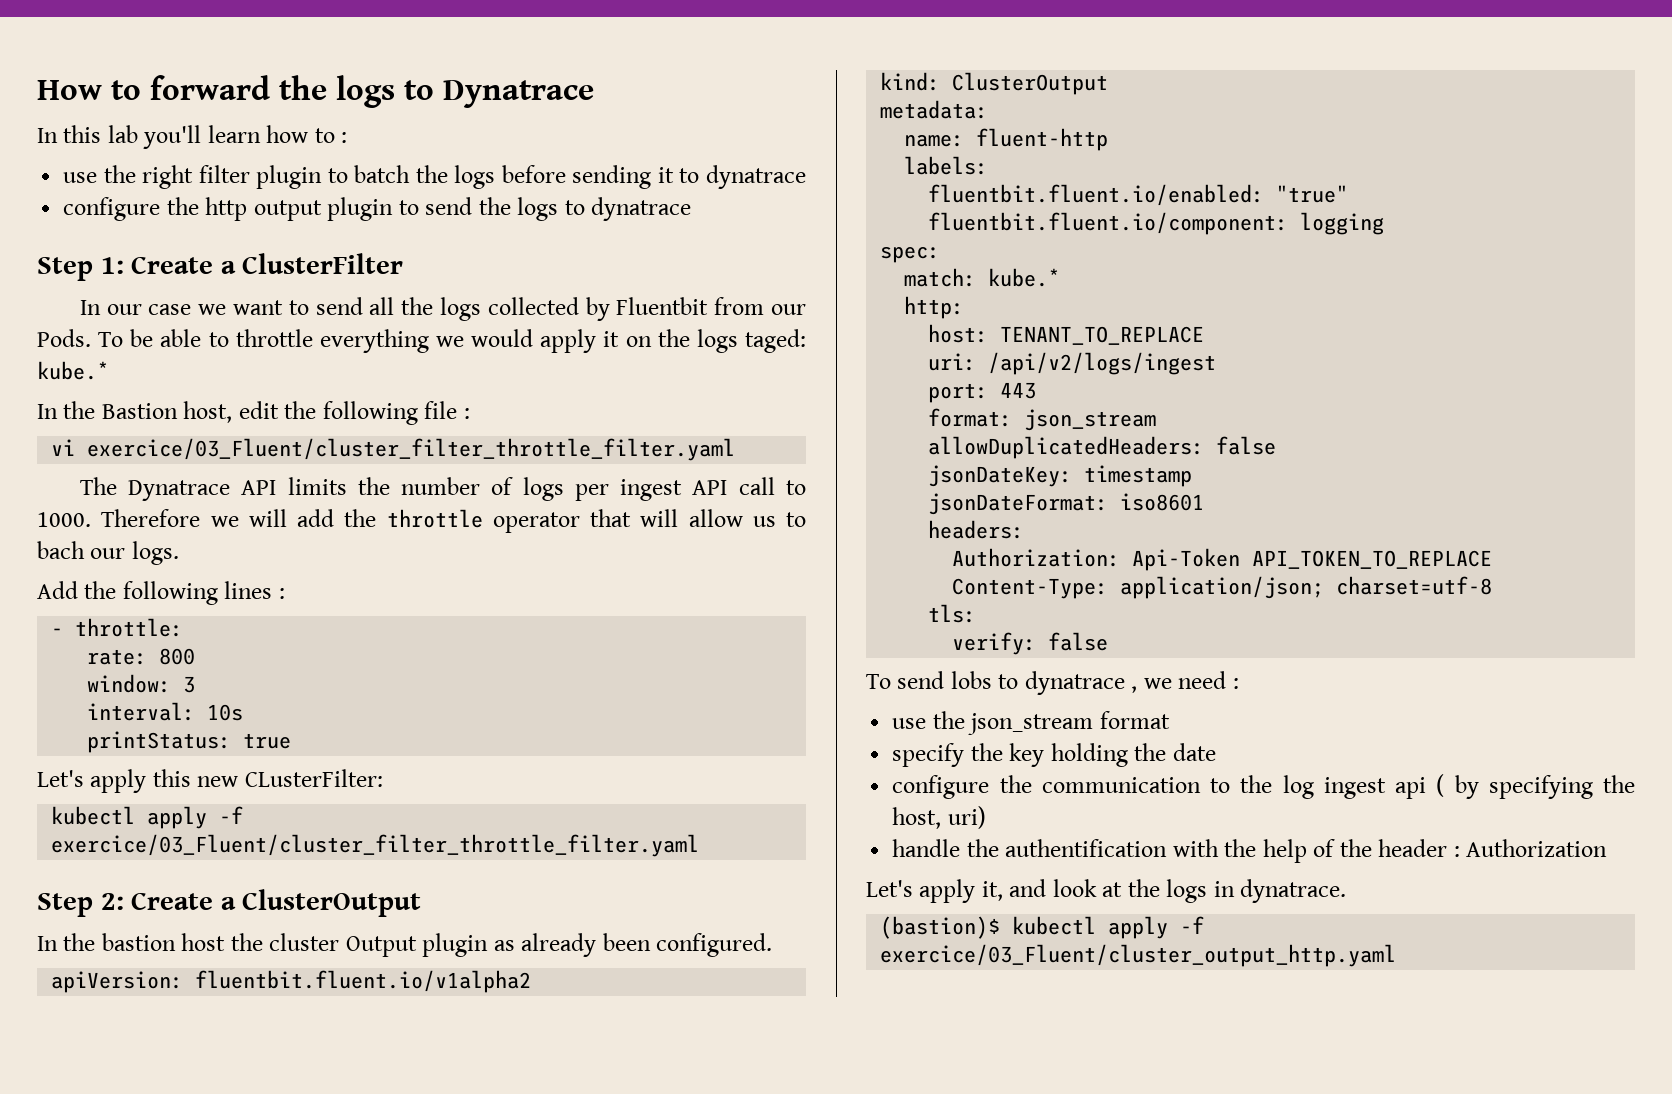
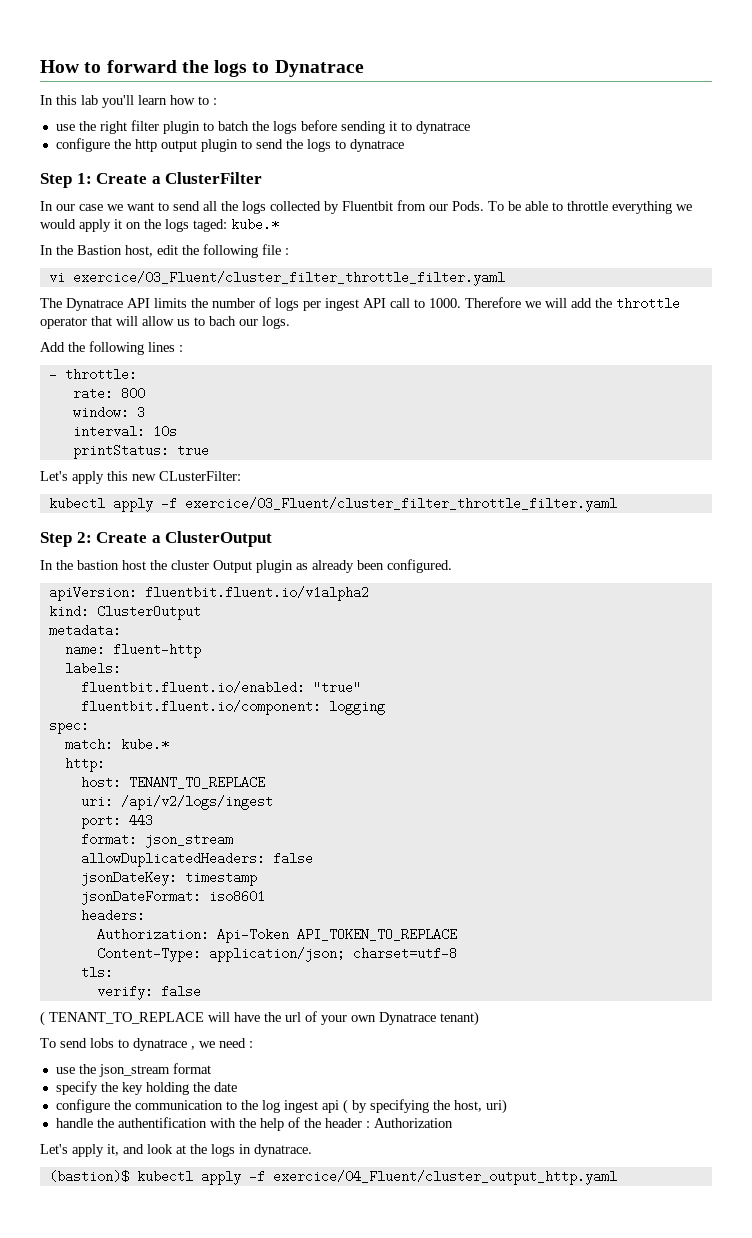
(1109, 641) none -> [40,1011,479,1026] // ( TENANT_TO_REPLACE will have the url of your own Dynatrace tenant)
[880,944,1397,967] exercice/03_Fluent/cluster_output_http.yaml -> [272,1170,617,1185] exercice/04_Fluent/cluster_output_http.yaml

